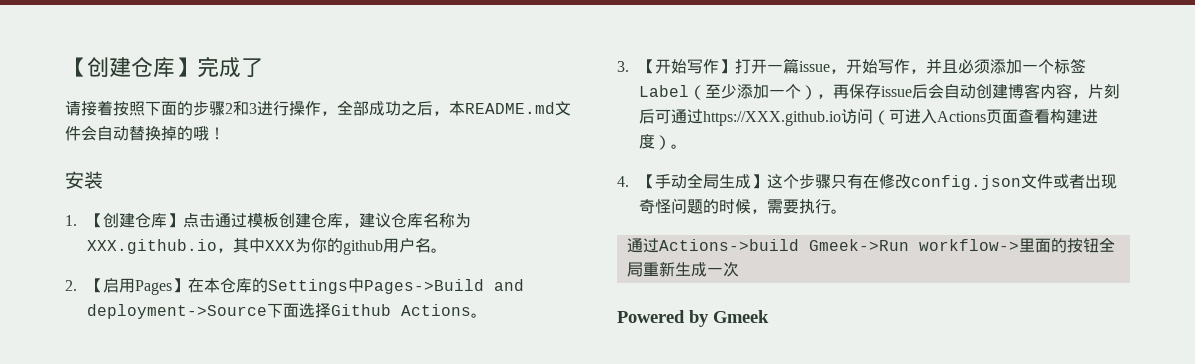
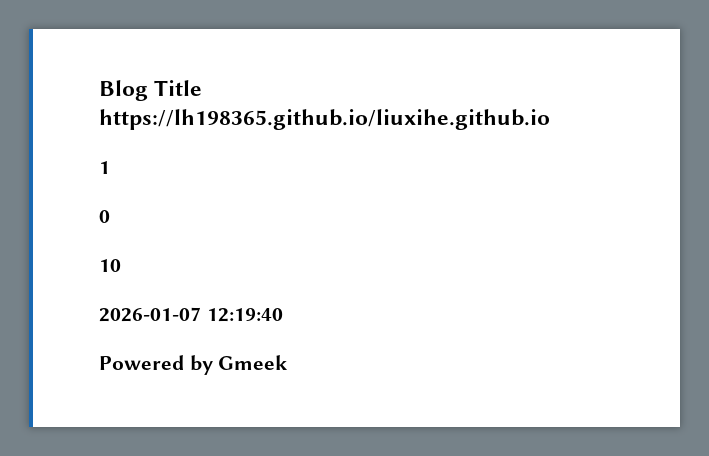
[65,56,263,78] [65,100,571,116] [65,125,225,141] [65,171,103,189] [65,213,472,228] [87,238,448,255] [65,278,525,295] [87,303,488,319] [617,58,1087,74] [639,83,1121,100] [639,108,1099,126] [639,134,688,150] [617,173,1118,190] [639,198,848,214] [626,237,1115,253] [626,261,739,277] 【创建仓库】完成了 // 请接着按照下面的步骤2和3进行操作，全部成功之后，本README.md文件会自动替换掉的哦！ // 安装 // 1.【创建仓库】点击通过模板创建仓库，建议仓库名称为XXX.github.io，其中XXX为你的github用户名。 // 2.【启用Pages】在本仓库的Settings中Pages->Build and deployment->Source下面选择Github Actions。 // 3.【开始写作】打开一篇issue，开始写作，并且必须添加一个标签Label（至少添加一个），再保存issue后会自动创建博客内容，片刻后可通过https://XXX.github.io访问（可进入Actions页面查看构建进度）。 // 4.【手动全局生成】这个步骤只有在修改config.json文件或者出现奇怪问题的时候，需要执行。 // 通过Actions->build Gmeek->Run workflow->里面的按钮全局重新生成一次 -> [99,80,203,101] [99,109,550,130] [99,161,110,174] [99,210,110,223] [99,259,121,272] [99,307,283,322] Blog Title https://lh198365.github.io/liuxihe.github.io // 1 // 0 // 10 // 2026-01-07 12:19:40

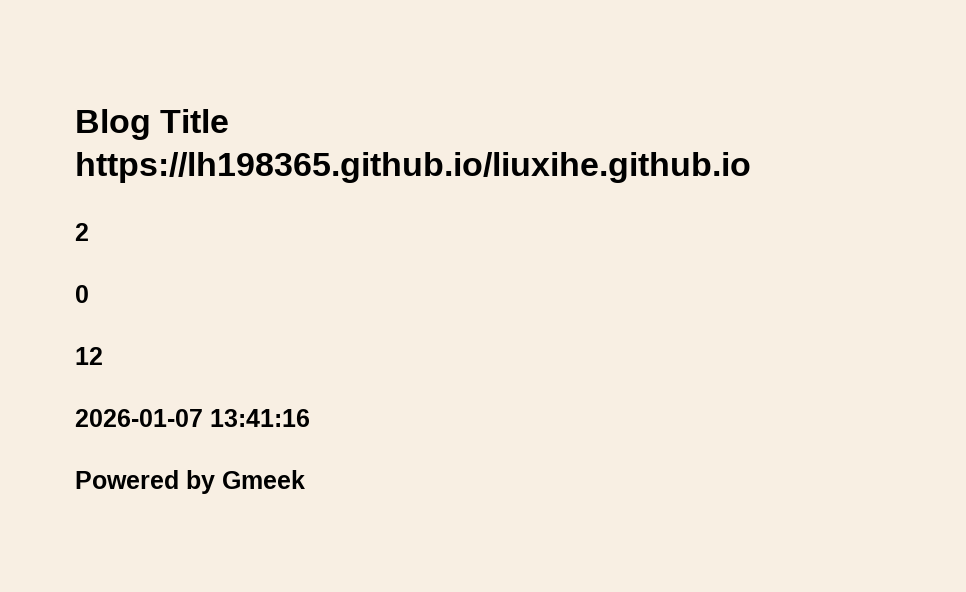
[99,161,110,174] 1 -> [75,223,89,241] 2
[99,259,121,272] 10 -> [75,347,103,365] 12
[206,308,283,322] 12:19:40 -> [210,409,310,427] 13:41:16

